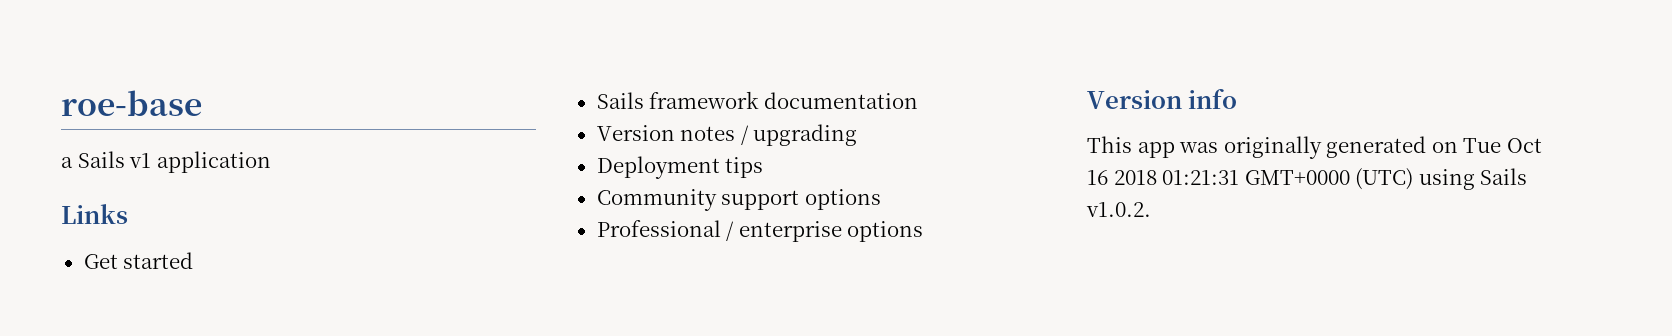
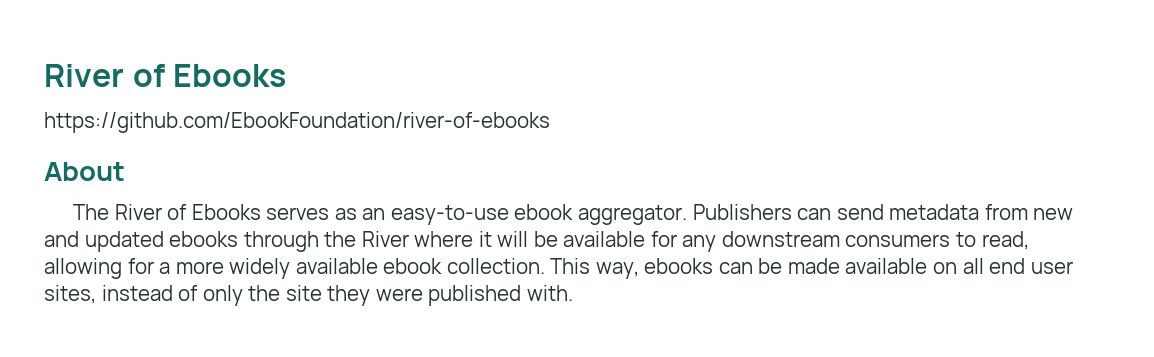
[61,90,202,116] [61,151,271,173] [61,204,128,224] [83,252,194,269] [596,91,918,109] [596,124,858,146] [596,156,764,179] [596,189,881,211] [596,220,924,242] [1087,88,1238,109] [1087,136,1542,159] [1087,168,1528,190] [1086,202,1151,217] roe-base // a Sails v1 application // Links // Get started // Sails framework documentation // Version notes / upgrading // Deployment tips // Community support options // Professional / enterprise options // Version info // This app was originally generated on Tue Oct 16 2018 01:21:31 GMT+0000 (UTC) using Sails v1.0.2. -> [44,64,287,87] [44,112,550,133] [44,162,125,181] [73,204,1074,225] [44,231,1029,252] [44,258,1073,279] [44,285,573,306] River of Ebooks // https://github.com/EbookFoundation/river-of-ebooks // About // The River of Ebooks serves as an easy-to-use ebook aggregator. Publishers can send metadata from new and updated ebooks through the River where it will be available for any downstream consumers to read, allowing for a more widely available ebook collection. This way, ebooks can be made available on all end user sites, instead of only the site they were published with.

